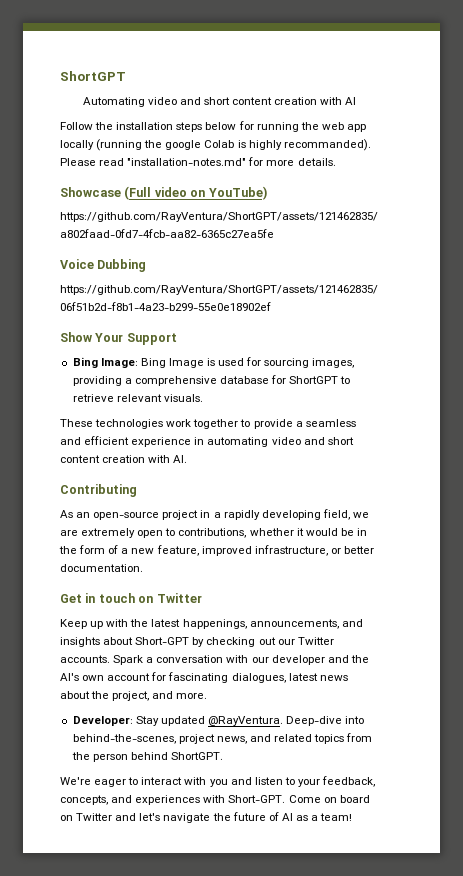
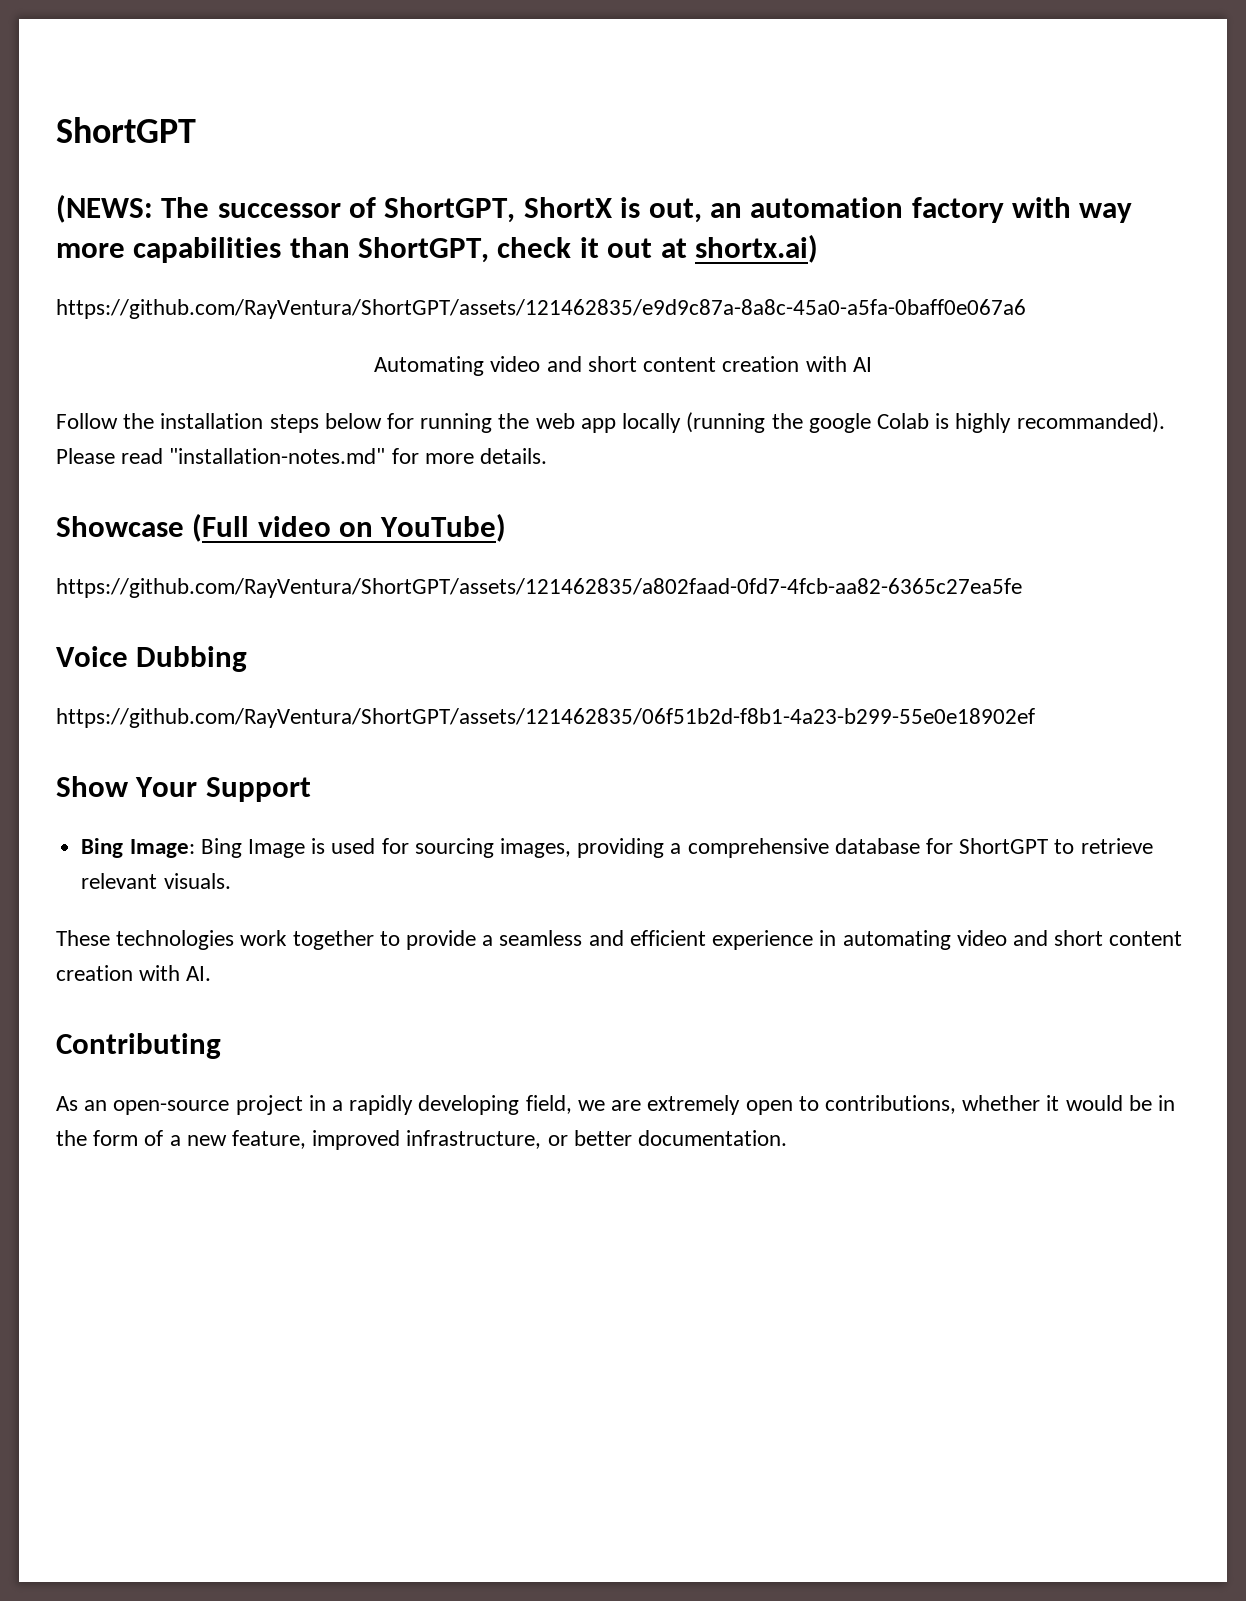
[60,71,126,81] ShortGPT -> [56,117,196,143] [56,194,1133,223] [56,234,818,263] [56,299,1026,319] ShortGPT // (NEWS: The successor of ShortGPT, ShortX is out, an automation factory with way more capabilities than ShortGPT, check it out at shortx.ai) // https://github.com/RayVentura/ShortGPT/assets/121462835/e9d9c87a-8a8c-45a0-a5fa-0baff0e067a6
[60,593,202,603] [60,619,363,629] [60,637,334,647] [60,655,369,665] [60,672,348,683] [60,691,208,701] [72,716,365,726] [72,733,373,744] [71,752,223,762] [60,776,376,787] [60,795,370,805] [60,812,353,823] // Get in touch on Twitter // Keep up with the latest happenings, announcements, and insights about Short-GPT by checking out our Twitter accounts. Spark a conversation with our developer and the AI's own account for fascinating dialogues, latest news about the project, and more. // Developer: Stay updated @RayVentura. Deep-dive into behind-the-scenes, project news, and related topics from the person behind ShortGPT. // We're eager to interact with you and listen to your feedback, concepts, and experiences with Short-GPT. Come on board on Twitter and let's navigate the future of AI as a team! -> (788, 1138) none

